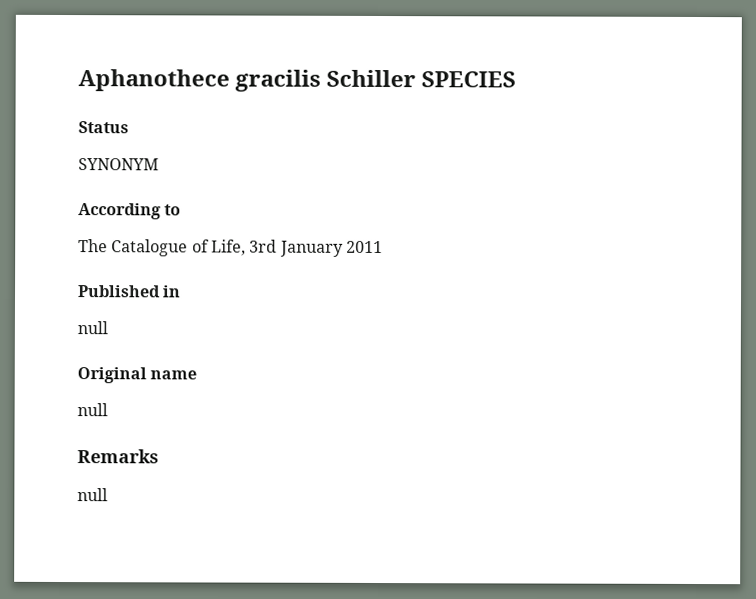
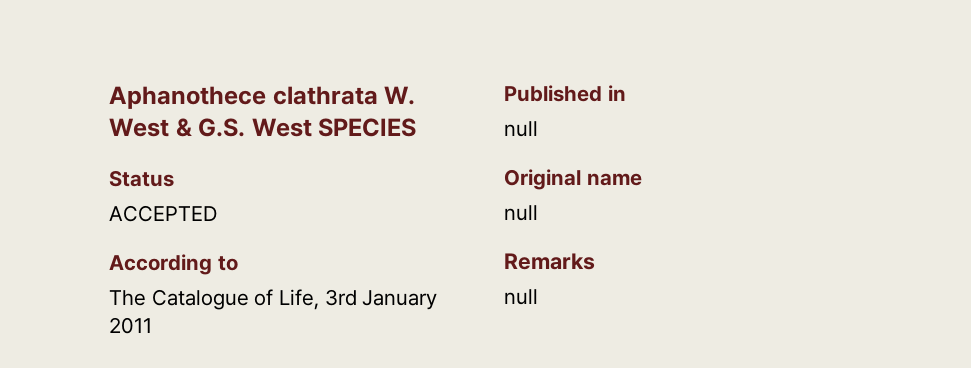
[235,69,417,92] gracilis Schiller -> [272,86,416,105] [109,118,312,137] clathrata W. West & G.S. West
[78,158,159,171] SYNONYM -> [109,205,217,222] ACCEPTED

